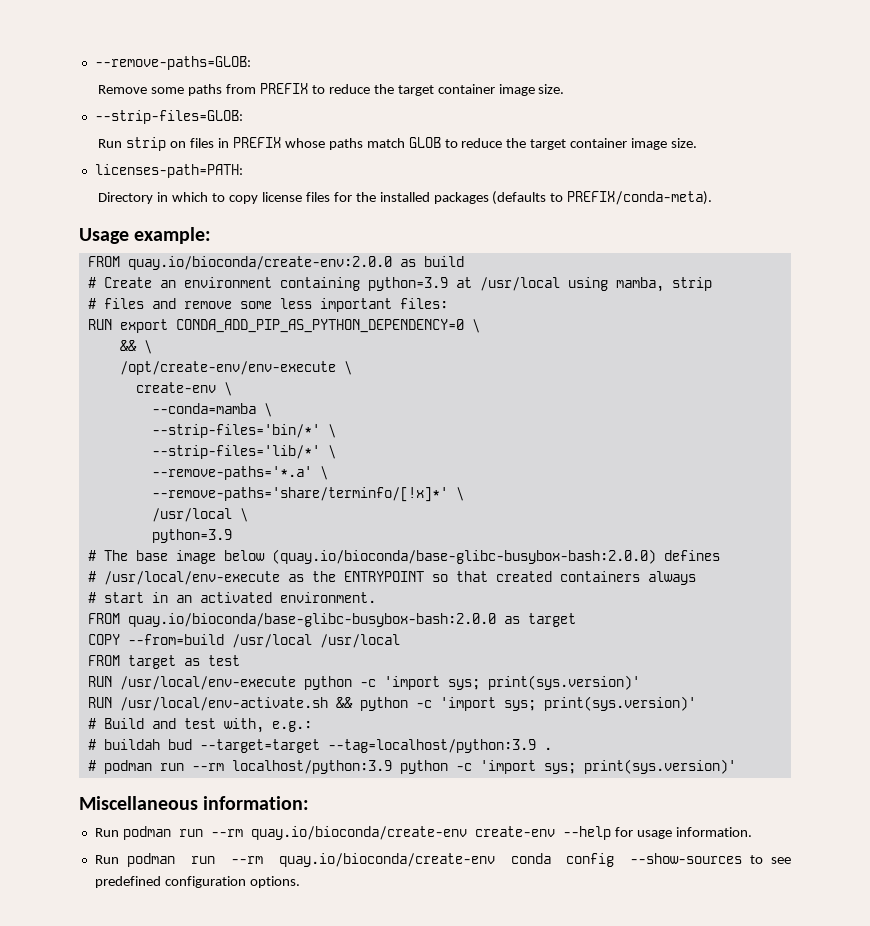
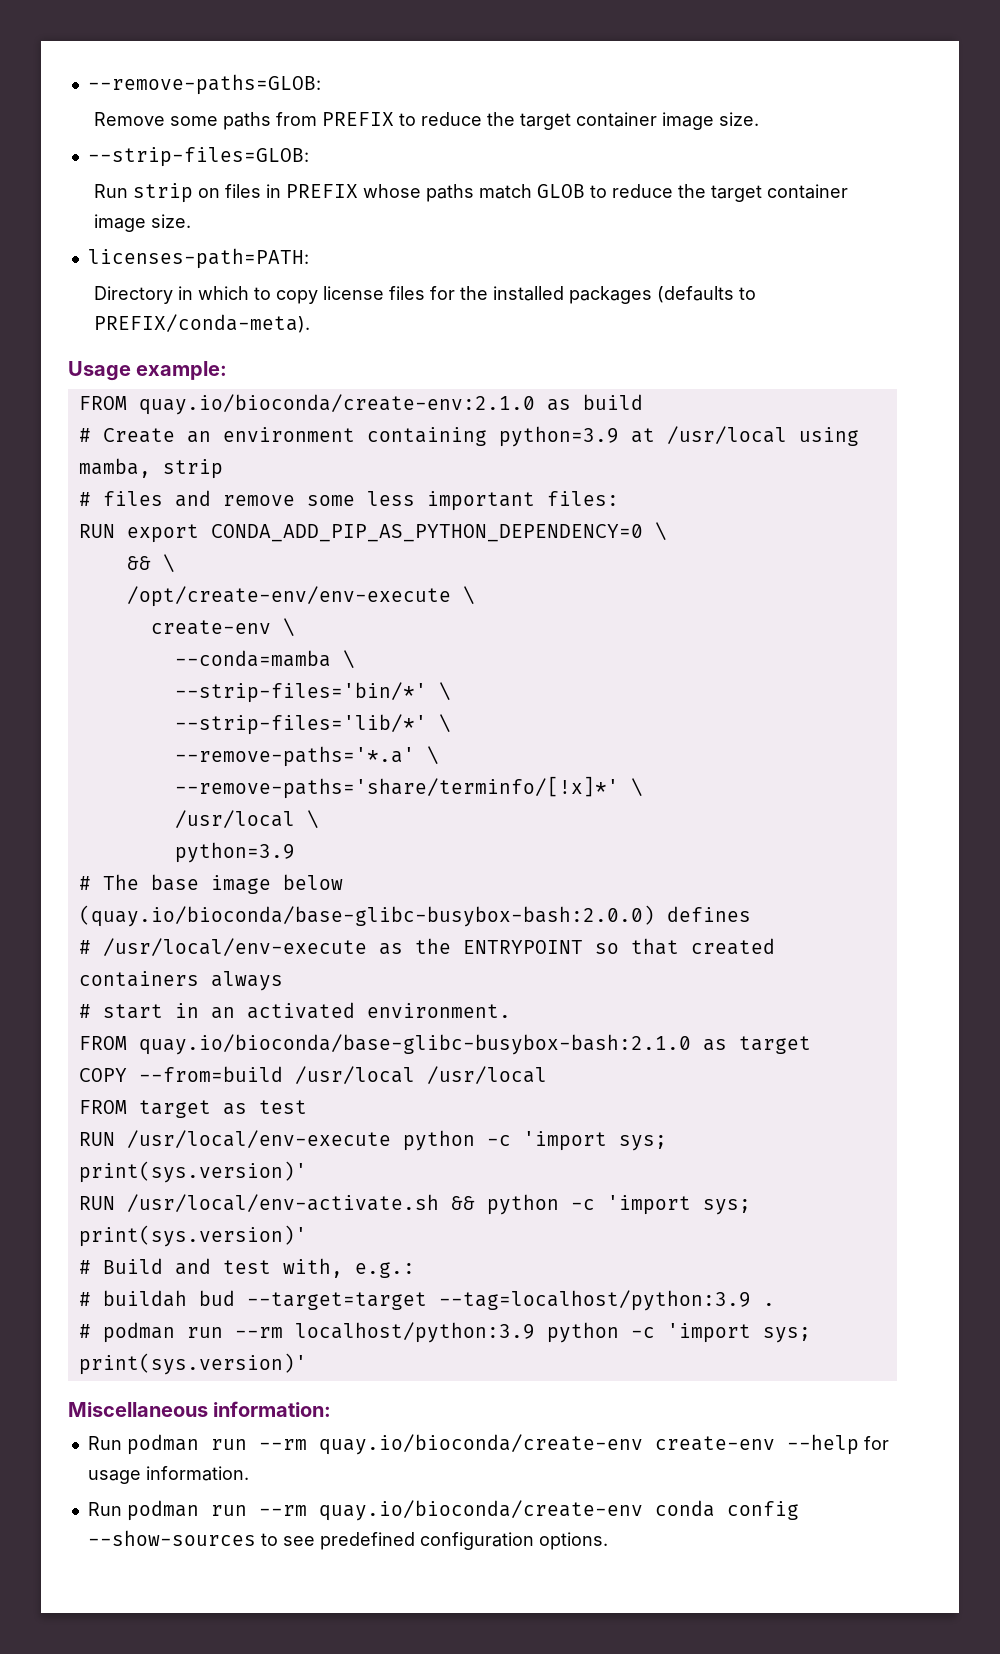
[127,256,392,270] quay.io/bioconda/create-env:2.0.0 -> [138,394,535,415] quay.io/bioconda/create-env:2.1.0
[127,613,496,627] quay.io/bioconda/base-glibc-busybox-bash:2.0.0 -> [138,1034,691,1055] quay.io/bioconda/base-glibc-busybox-bash:2.1.0

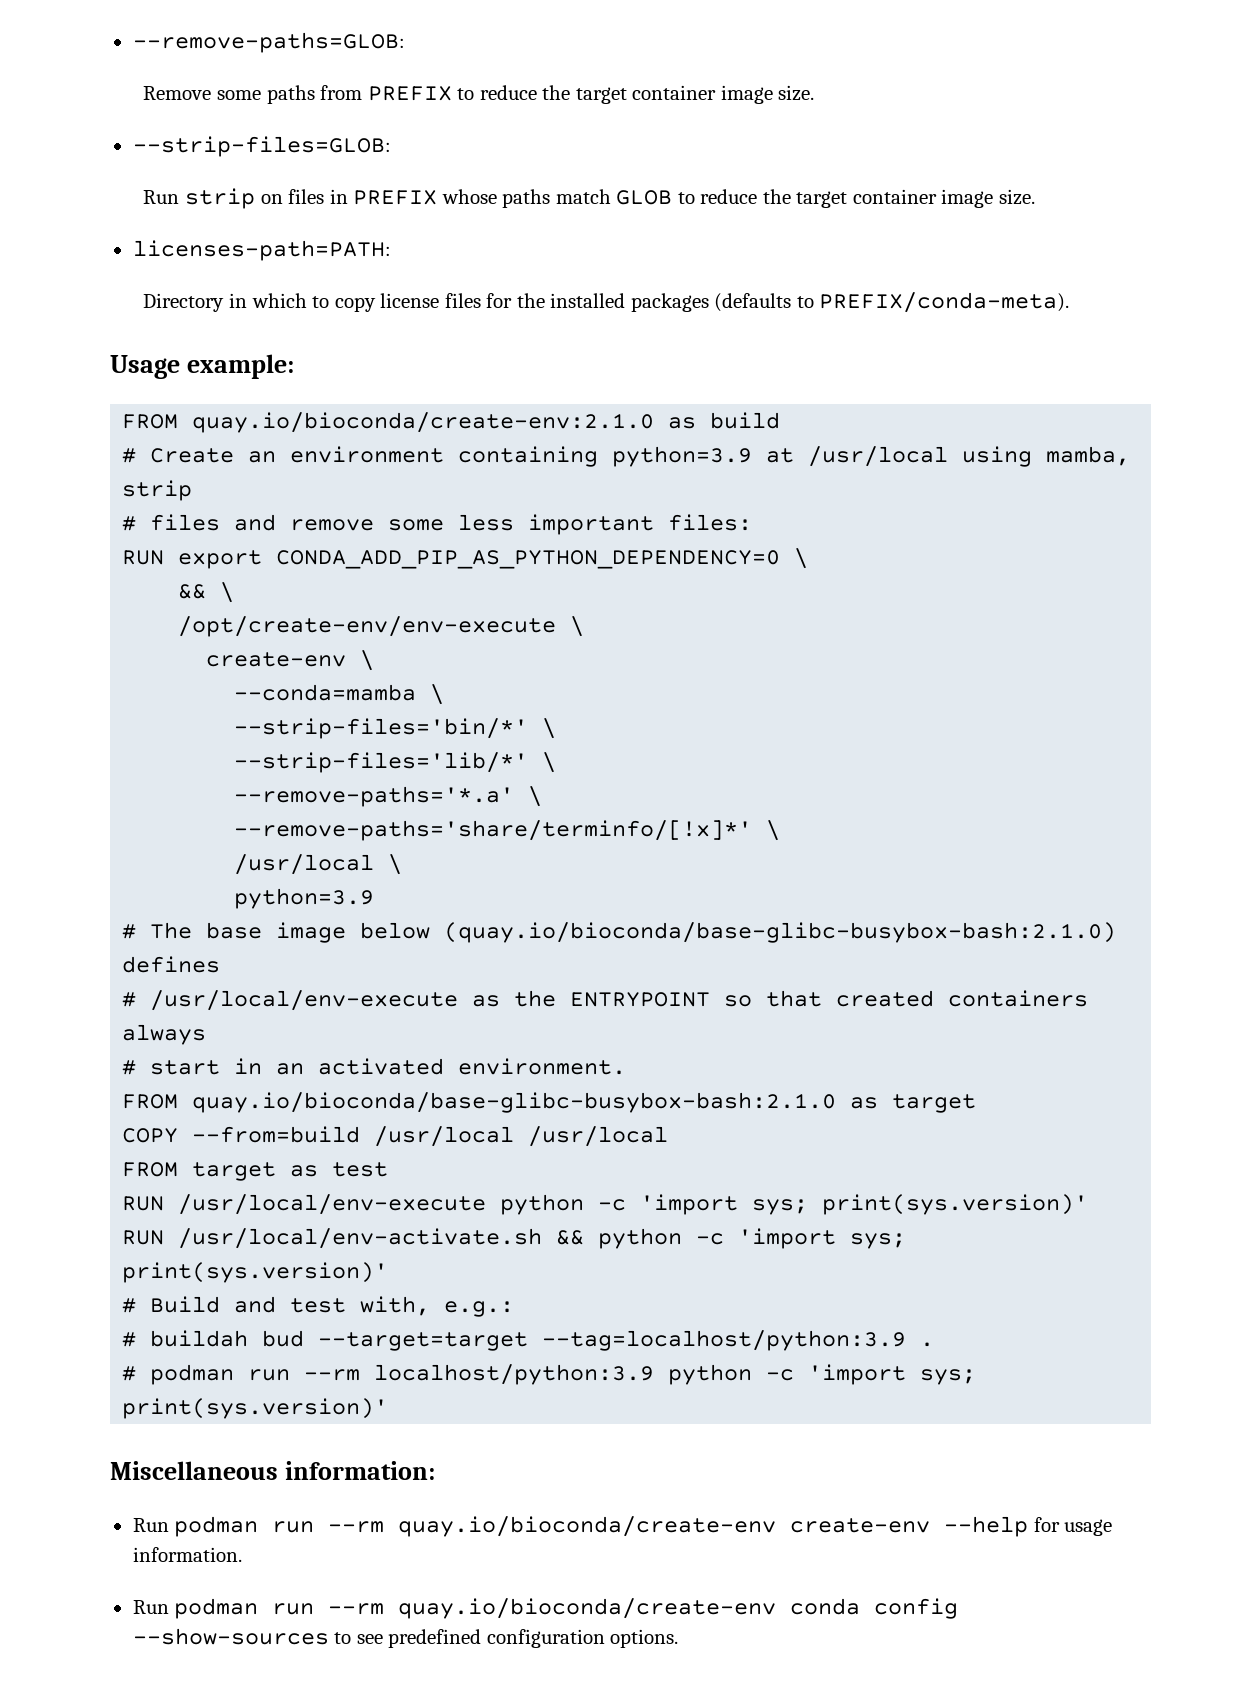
[78,905,655,927] (quay.io/bioconda/base-glibc-busybox-bash:2.0.0) -> [444,922,1117,943] (quay.io/bioconda/base-glibc-busybox-bash:2.1.0)

